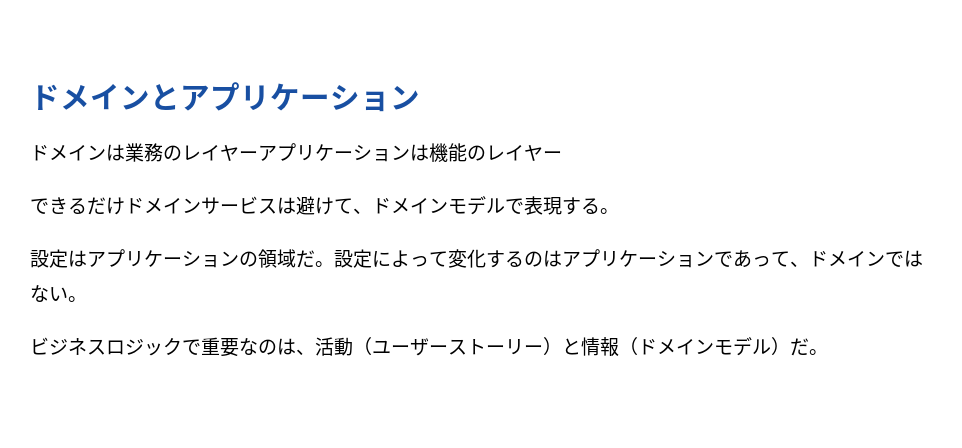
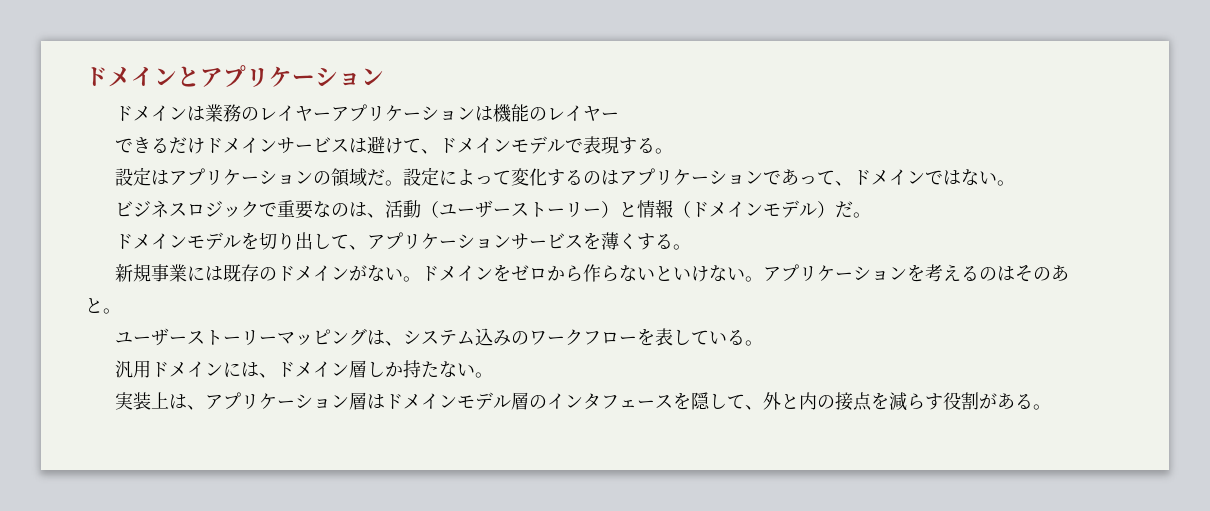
(828, 352) none -> [114,232,691,250] [114,264,1069,282] [85,298,121,314] [114,328,763,346] [114,360,493,378] [114,392,1051,411] // ドメインモデルを切り出して、アプリケーションサービスを薄くする。 // 新規事業には既存のドメインがない。ドメインをゼロから作らないといけない。アプリケーションを考えるのはそのあと。 // ユーザーストーリーマッピングは、システム込みのワークフローを表している。 // 汎用ドメインには、ドメイン層しか持たない。 // 実装上は、アプリケーション層はドメインモデル層のインタフェースを隠して、外と内の接点を減らす役割がある。

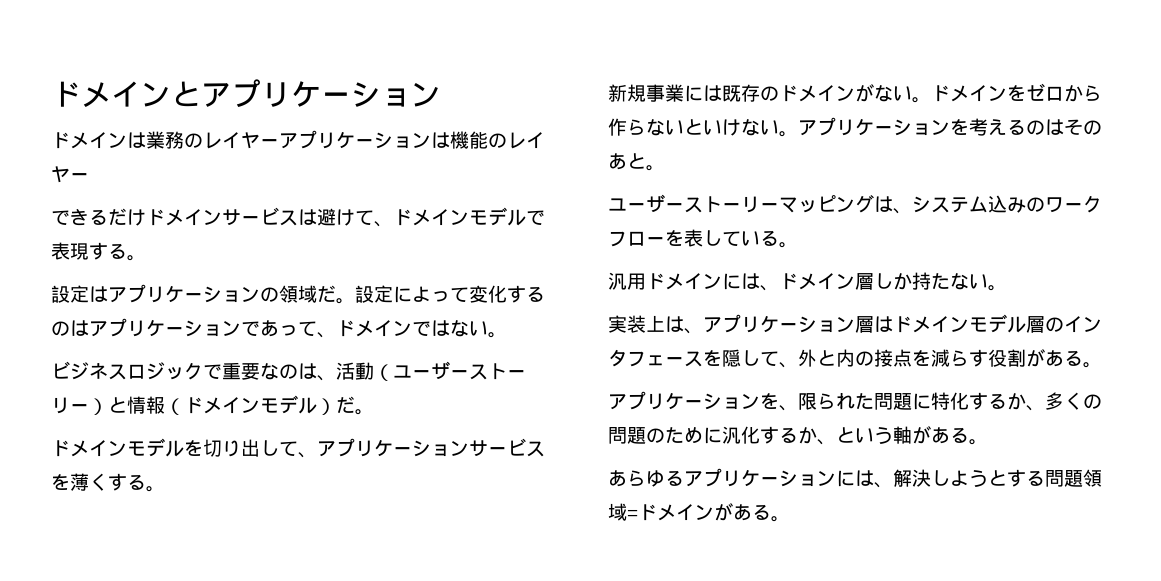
(1051, 407) none -> [608,391,1102,411] [608,426,988,445] [608,468,1102,488] [608,503,790,522] // アプリケーションを、限られた問題に特化するか、多くの問題のために汎化するか、という軸がある。 // あらゆるアプリケーションには、解決しようとする問題領域=ドメインがある。

